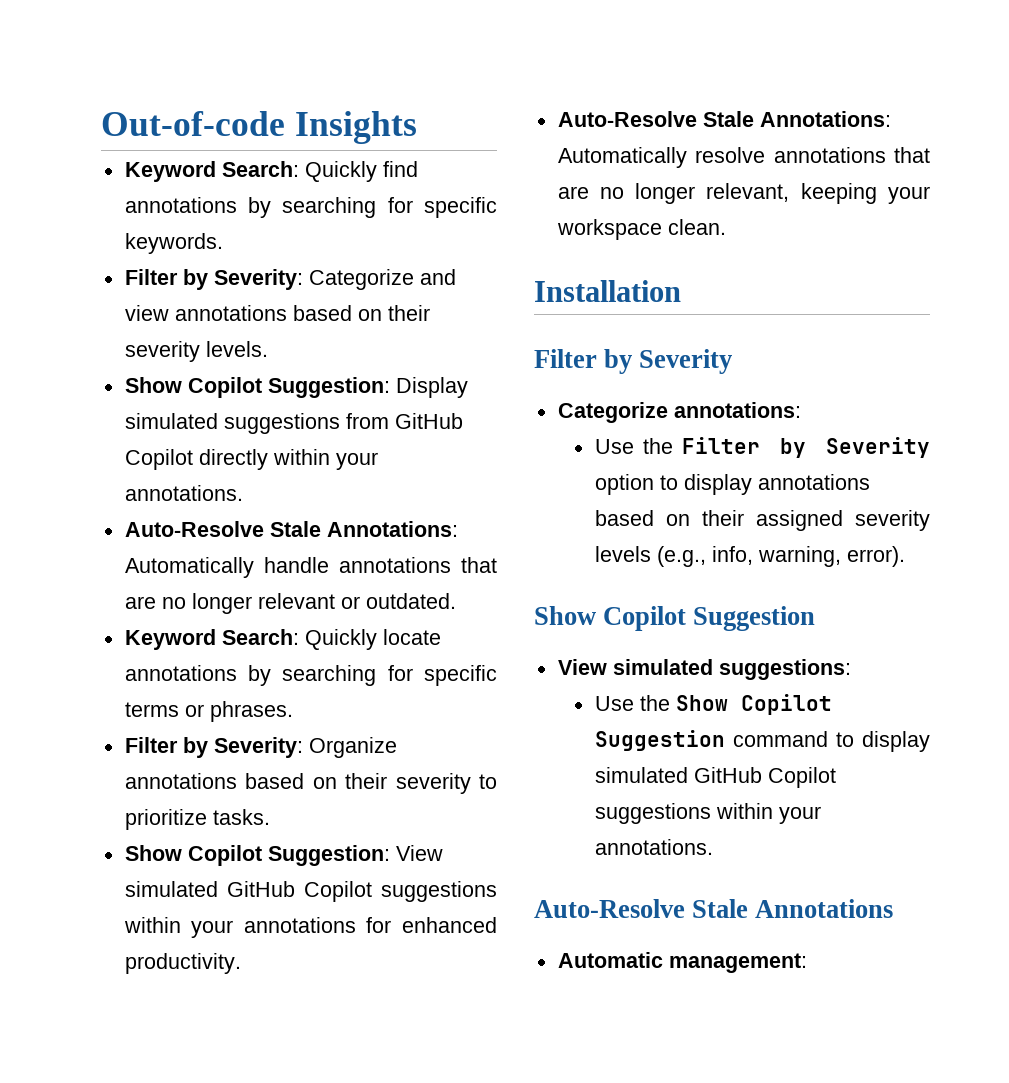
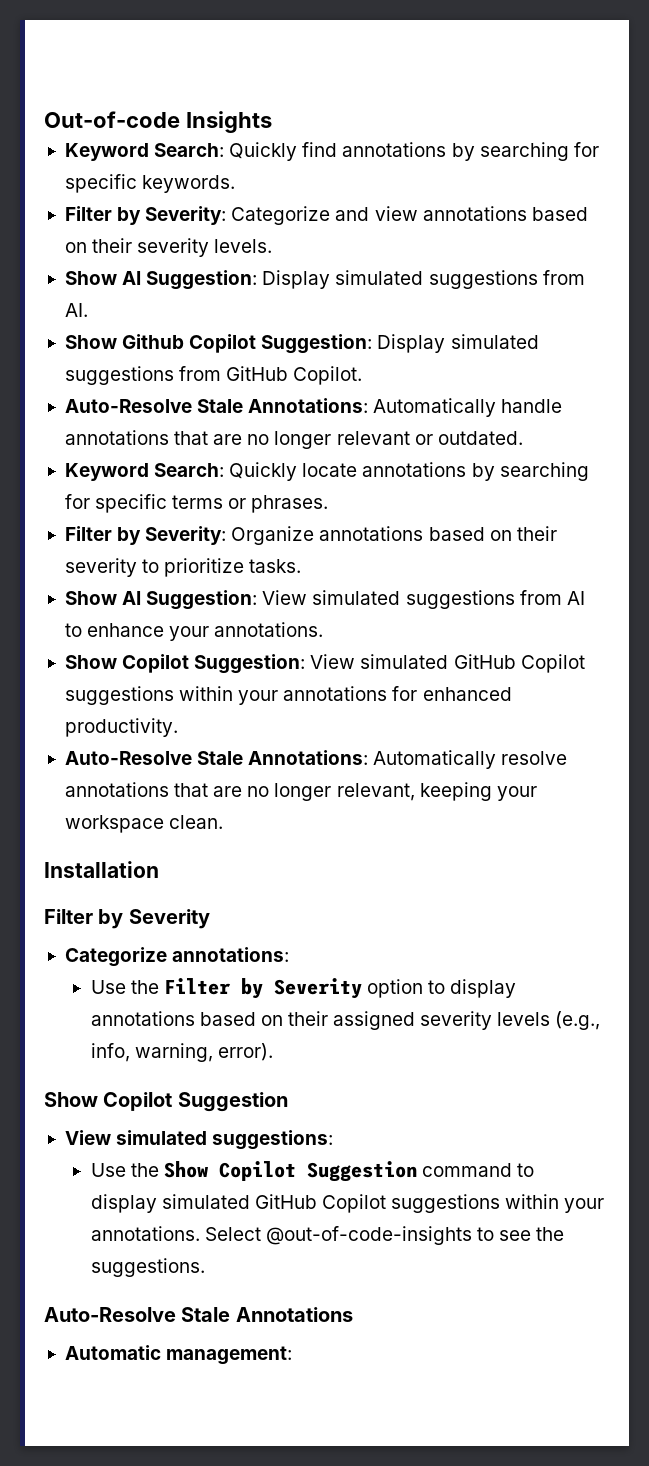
(182, 385) none -> [122,270,585,290] [64,303,88,317] [64,334,185,349] AI Suggestion: Display simulated suggestions from AI. // Show Github
[124,449,378,470] [124,485,243,501] Copilot directly within your annotations. -> [293,366,363,385] Copilot.
(270, 817) none -> [64,590,585,610] [64,622,324,641] // Show AI Suggestion: View simulated suggestions from AI to enhance your annotations.
(713, 847) none -> [204,1226,565,1245] [90,1258,205,1277] Select @out-of-code-insights to see the suggestions.

